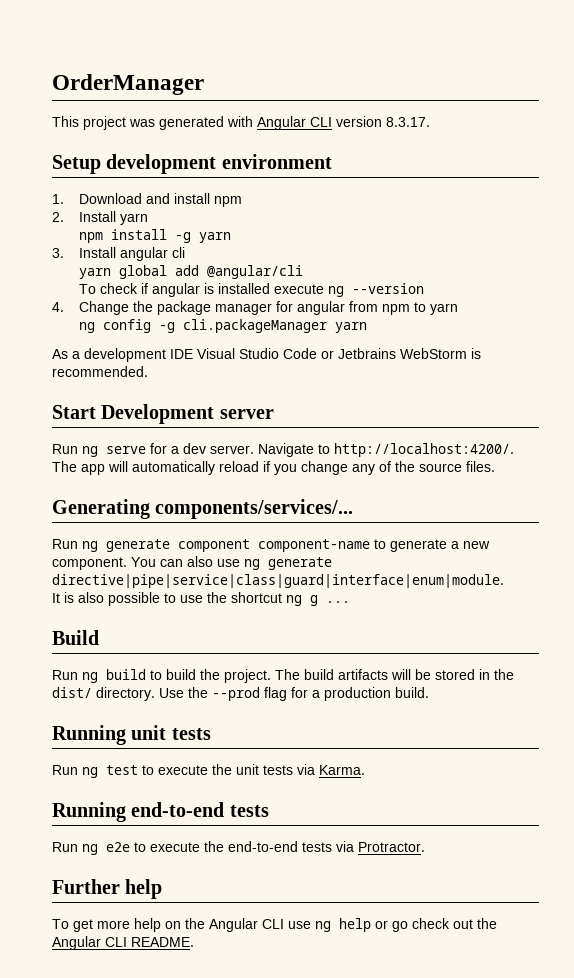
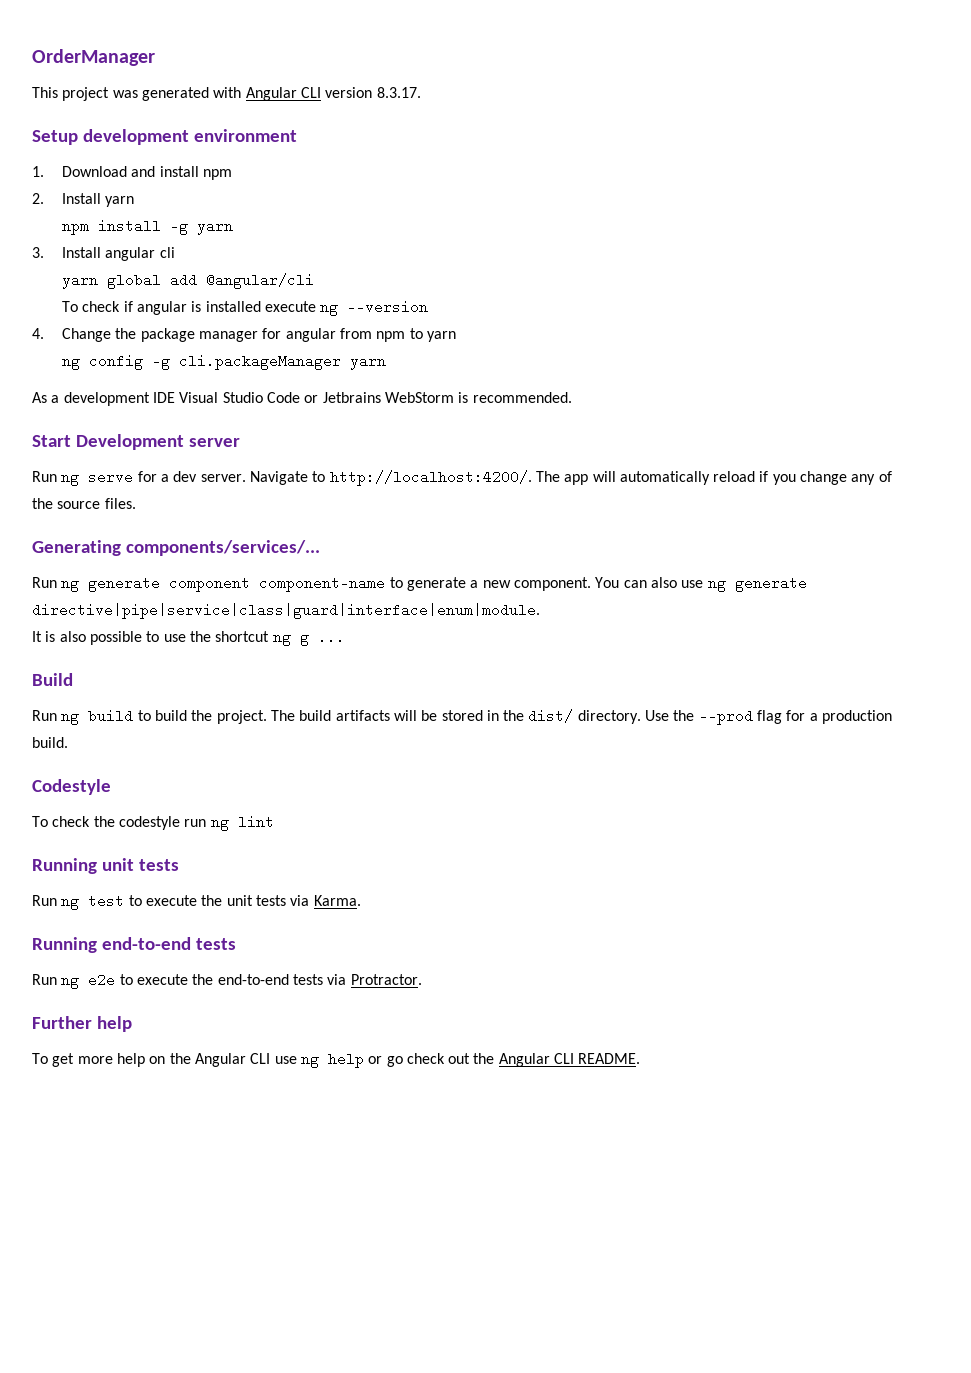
(429, 692) none -> [32,779,111,795] [32,816,274,831] // Codestyle // To check the codestyle run ng lint

